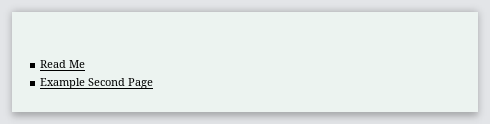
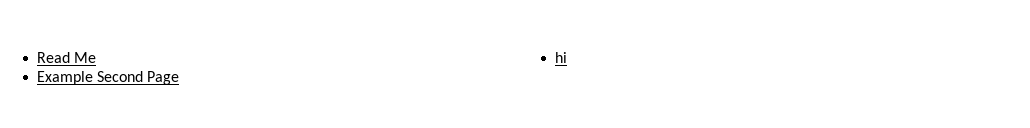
(154, 83) none -> [555,52,568,63] // hi

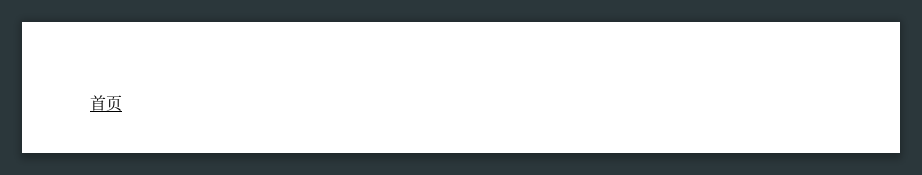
[37,52,97,63] [37,71,180,85] [555,52,568,63] Read Me // Example Second Page // hi -> [90,95,122,112] 首页

